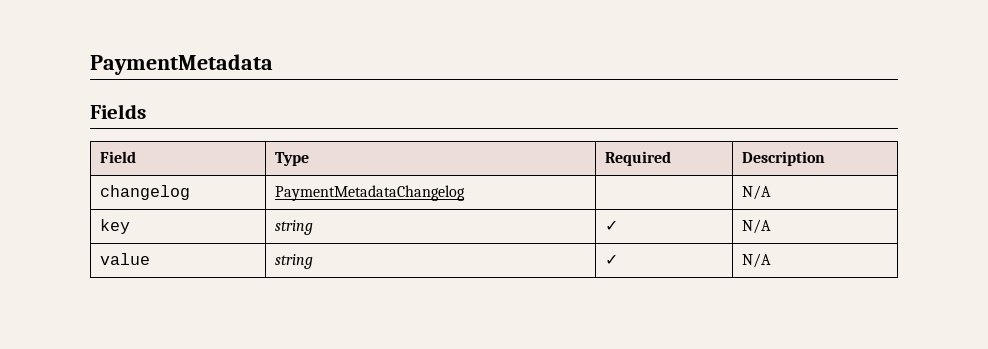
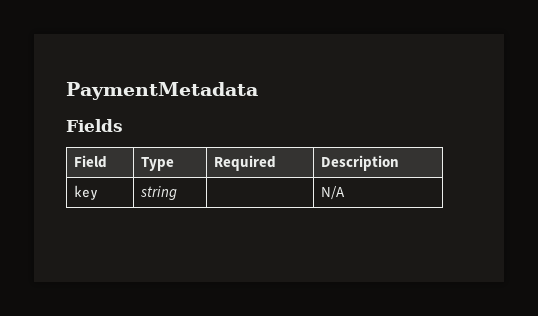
[100,185,191,200] [275,185,466,201] [742,185,772,200] // changelog | PaymentMetadataChangelog | | N/A -> (400, 163) none
[605,220,619,231] [742,219,772,234] [100,253,151,265] [275,254,314,269] [605,254,619,265] [742,253,772,268] ✓ | N/A // value | string | ✓ | N/A -> [321,186,346,200] | N/A

